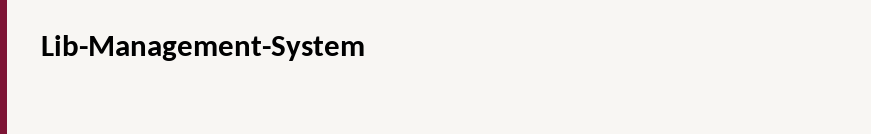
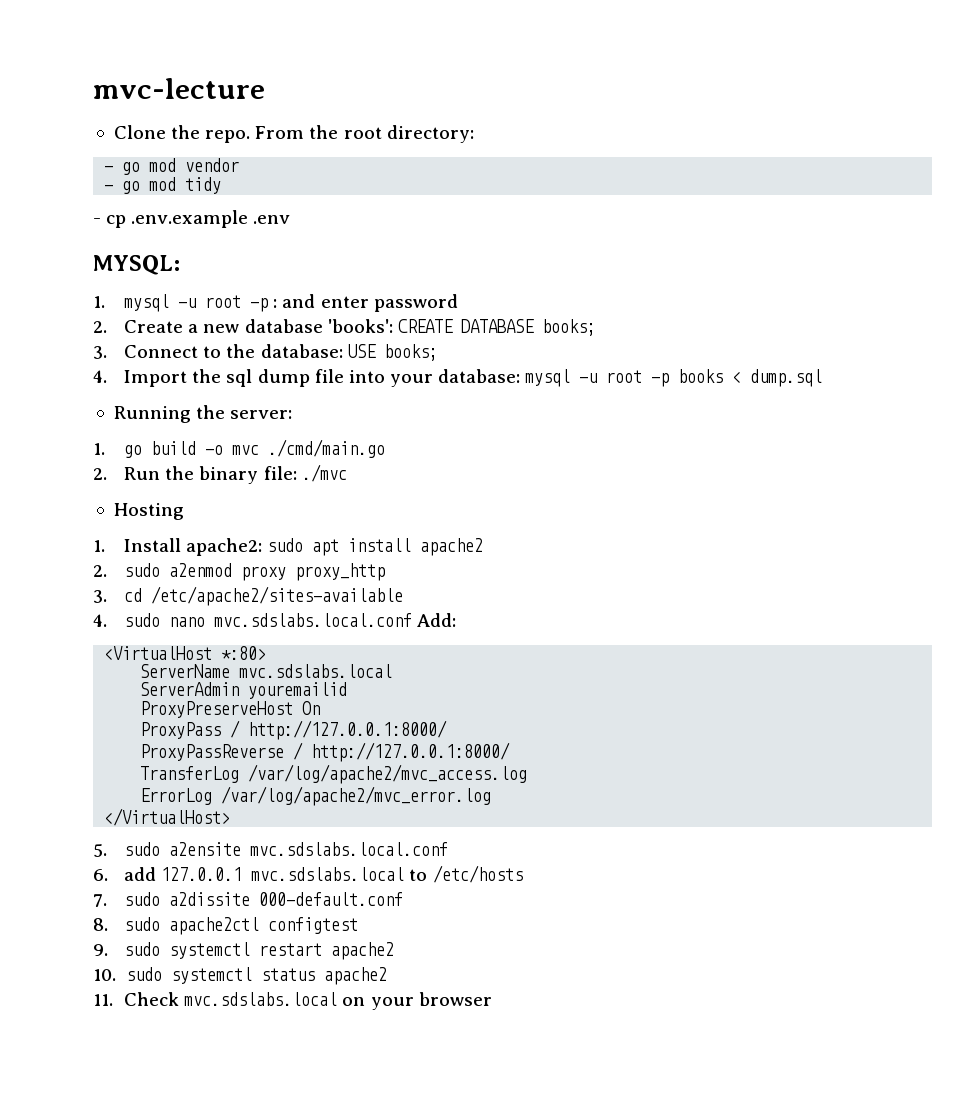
[41,35,365,61] Lib-Management-System -> [93,78,265,99] [113,125,474,143] [104,158,240,175] [104,177,222,194] [93,210,291,228] [93,255,180,275] [93,294,458,312] [93,319,596,336] [93,344,438,361] [93,369,823,387] [113,405,293,423] [93,439,386,458] [93,464,347,484] [113,503,184,520] [93,538,484,556] [93,563,386,581] [93,586,404,606] [93,613,457,627] [104,646,267,660] [140,664,393,678] [140,682,348,699] [140,701,321,718] [140,720,448,740] [140,742,511,762] [140,764,528,784] [140,786,492,806] [104,808,231,826] [93,842,449,857] [93,865,523,883] [93,892,404,907] [93,917,359,935] [93,942,395,960] [93,967,387,985] [93,992,492,1010] mvc-lecture // Clone the repo. From the root directory: // - go mod vendor // - go mod tidy // - cp .env.example .env // MYSQL: // 1. mysql -u root -p : and enter password // 2. Create a new database 'books': CREATE DATABASE books; // 3. Connect to the database: USE books; // 4. Import the sql dump file into your database: mysql -u root -p books < dump.sql // Running the server: // 1. go build -o mvc ./cmd/main.go // 2. Run the binary file: ./mvc // Hosting // 1. Install apache2: sudo apt install apache2 // 2. sudo a2enmod proxy proxy_http // 3. cd /etc/apache2/sites-available // 4. sudo nano mvc.sdslabs.local.conf Add: // <VirtualHost *:80> // ServerName mvc.sdslabs.local // ServerAdmin youremailid // ProxyPreserveHost On // ProxyPass / http://127.0.0.1:8000/ // ProxyPassReverse / http://127.0.0.1:8000/ // TransferLog /var/log/apache2/mvc_access.log // ErrorLog /var/log/apache2/mvc_error.log // </VirtualHost> // 5. sudo a2ensite mvc.sdslabs.local.conf // 6. add 127.0.0.1 mvc.sdslabs.local to /etc/hosts // 7. sudo a2dissite 000-default.conf // 8. sudo apache2ctl configtest // 9. sudo systemctl restart apache2 // 10. sudo systemctl status apache2 // 11. Check mvc.sdslabs.local on your browser

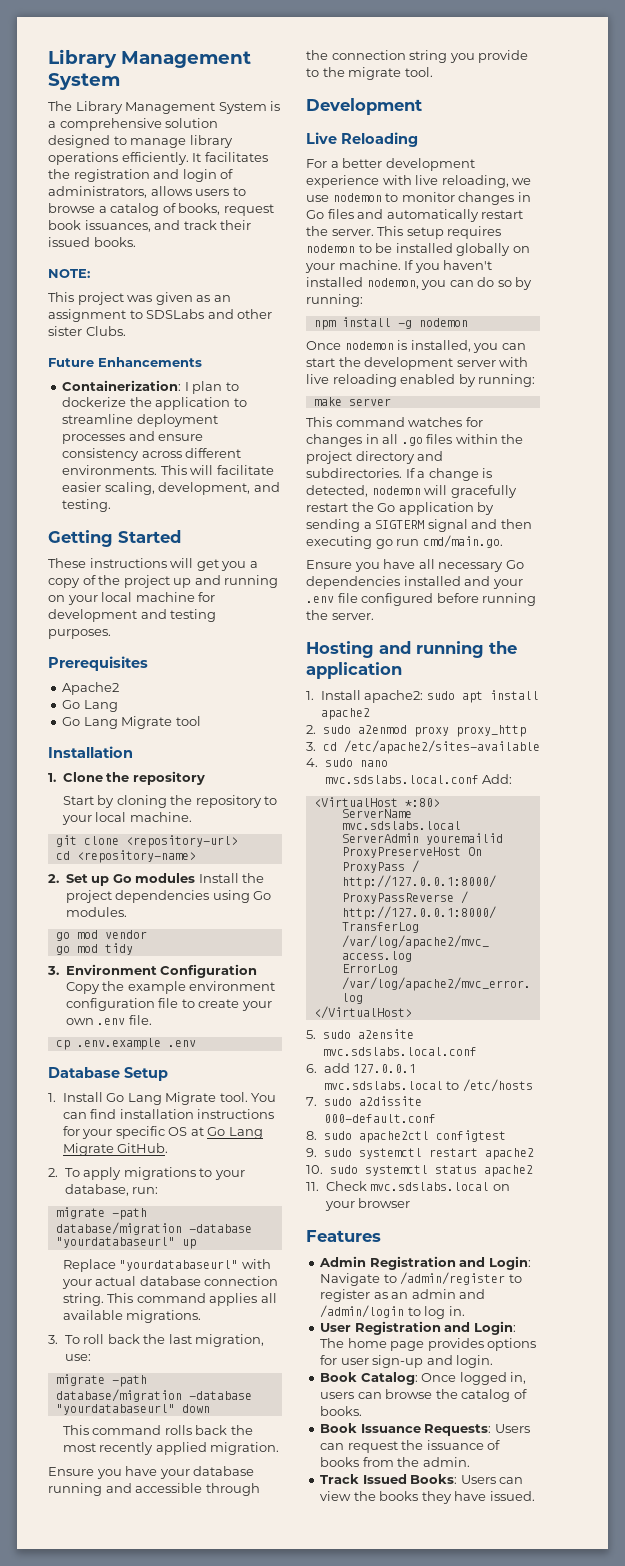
[93,78,265,99] [113,125,474,143] [104,166,114,172] mvc-lecture // Clone the repo. From the root directory: // - -> [48,49,251,68] [48,73,120,90] [48,101,281,114] [48,118,219,131] [48,135,233,148] [48,152,268,165] [48,169,234,182] [48,186,246,198] [48,203,274,216] [48,220,252,232] [48,237,136,247] [48,269,90,278] [48,292,231,305] [48,309,273,322] [48,326,126,336] [48,357,202,367] [62,380,239,394] [62,397,247,410] [62,414,218,427] [62,431,204,444] [62,448,242,461] [62,465,274,475] [62,482,280,495] [62,499,112,512] [48,530,181,547] [48,558,258,571] [48,575,279,588] [48,592,216,605] [48,609,217,622] [48,629,111,639] [48,656,148,671] [62,682,120,695] [62,700,118,712] [62,716,201,729] [48,746,133,758] [48,771,205,785] [62,795,278,808] [61,812,192,825] [55,835,238,848] [55,850,196,863] [48,873,265,886] [65,890,272,903] [65,907,127,917] Library Management System // The Library Management System is a comprehensive solution designed to manage library operations efficiently. It facilitates the registration and login of administrators, allows users to browse a catalog of books, request book issuances, and track their issued books. // NOTE: // This project was given as an assignment to SDSLabs and other sister Clubs. // Future Enhancements // Containerization: I plan to dockerize the application to streamline deployment processes and ensure consistency across different environments. This will facilitate easier scaling, development, and testing. // Getting Started // These instructions will get you a copy of the project up and running on your local machine for development and testing purposes. // Prerequisites // Apache2 // Go Lang // Go Lang Migrate tool // Installation // 1. Clone the repository // Start by cloning the repository to your local machine. // git clone <repository-url> // cd <repository-name> // 2. Set up Go modules Install the project dependencies using Go modules. //
[104,185,114,191] - -> (147, 934) none
[93,218,101,224] - -> [47,964,258,978] [65,981,276,994] [65,998,272,1011] [65,1015,152,1025] 3. Environment Configuration Copy the example environment configuration file to create your own .env file. //
[93,255,180,275] [93,294,458,312] [93,319,596,336] [93,344,438,361] [93,369,823,387] [113,405,293,423] [93,439,386,458] [93,464,347,484] [113,503,184,520] MYSQL: // 1. mysql -u root -p : and enter password // 2. Create a new database 'books': CREATE DATABASE books; // 3. Connect to the database: USE books; // 4. Import the sql dump file into your database: mysql -u root -p books < dump.sql // Running the server: // 1. go build -o mvc ./cmd/main.go // 2. Run the binary file: ./mvc // Hosting -> [48,1067,168,1081] [48,1092,277,1105] [62,1109,275,1119] [62,1126,263,1139] [62,1143,169,1156] [48,1167,245,1180] [64,1184,159,1196] [55,1207,147,1220] [55,1222,252,1235] [55,1237,196,1249] [62,1259,271,1272] [61,1276,279,1289] [62,1293,277,1306] [62,1310,202,1323] [48,1334,265,1347] [64,1354,91,1361] [55,1374,147,1387] [55,1389,252,1402] [55,1404,210,1415] [62,1425,253,1435] [62,1442,280,1455] [48,1466,255,1479] [48,1483,260,1496] [306,50,529,63] [306,67,433,80] [306,98,422,115] [306,132,418,147] [306,158,475,171] [306,175,532,188] [306,192,531,205] [306,209,524,222] [306,226,502,239] [306,243,530,256] [305,260,493,273] [306,277,533,290] [306,294,363,307] [313,317,468,330] [306,340,526,353] [306,357,529,370] [306,374,536,387] [313,397,391,406] [306,417,483,427] [306,434,524,447] [306,451,444,464] [306,468,493,481] [306,485,517,498] [306,502,495,515] [306,519,532,532] [306,535,503,549] [306,559,524,572] [306,576,523,589] [306,593,537,606] [306,610,374,620] [306,641,517,658] [306,662,402,679] Database Setup // 1. Install Go Lang Migrate tool. You can find installation instructions for your specific OS at Go Lang Migrate GitHub. // 2. To apply migrations to your database, run: // migrate -path database/migration -database "yourdatabaseurl" up // Replace "yourdatabaseurl" with your actual database connection string. This command applies all available migrations. // 3. To roll back the last migration, use: // migrate -path database/migration -database "yourdatabaseurl" down // This command rolls back the most recently applied migration. // Ensure you have your database running and accessible through the connection string you provide to the migrate tool. // Development // Live Reloading // For a better development experience with live reloading, we use nodemon to monitor changes in Go files and automatically restart the server. This setup requires nodemon to be installed globally on your machine. If you haven't installed nodemon, you can do so by running: // npm install -g nodemon // Once nodemon is installed, you can start the development server with live reloading enabled by running: // make server // This command watches for changes in all .go files within the project directory and subdirectories. If a change is detected, nodemon will gracefully restart the Go application by sending a SIGTERM signal and then executing go run cmd/main.go. // Ensure you have all necessary Go dependencies installed and your .env file configured before running the server. // Hosting and running the application
(492, 999) none -> [306,1230,381,1242] [319,1256,531,1270] [320,1272,522,1286] [320,1289,486,1302] [320,1305,465,1319] [320,1321,516,1335] [320,1338,537,1351] [320,1355,494,1368] [320,1372,527,1385] [320,1389,527,1402] [320,1406,363,1416] [320,1423,530,1436] [320,1440,501,1453] [320,1457,470,1467] [320,1474,524,1484] [320,1491,535,1504] // Features // Admin Registration and Login: Navigate to /admin/register to register as an admin and /admin/login to log in. // User Registration and Login: The home page provides options for user sign-up and login. // Book Catalog: Once logged in, users can browse the catalog of books. // Book Issuance Requests: Users can request the issuance of books from the admin. // Track Issued Books: Users can view the books they have issued.

